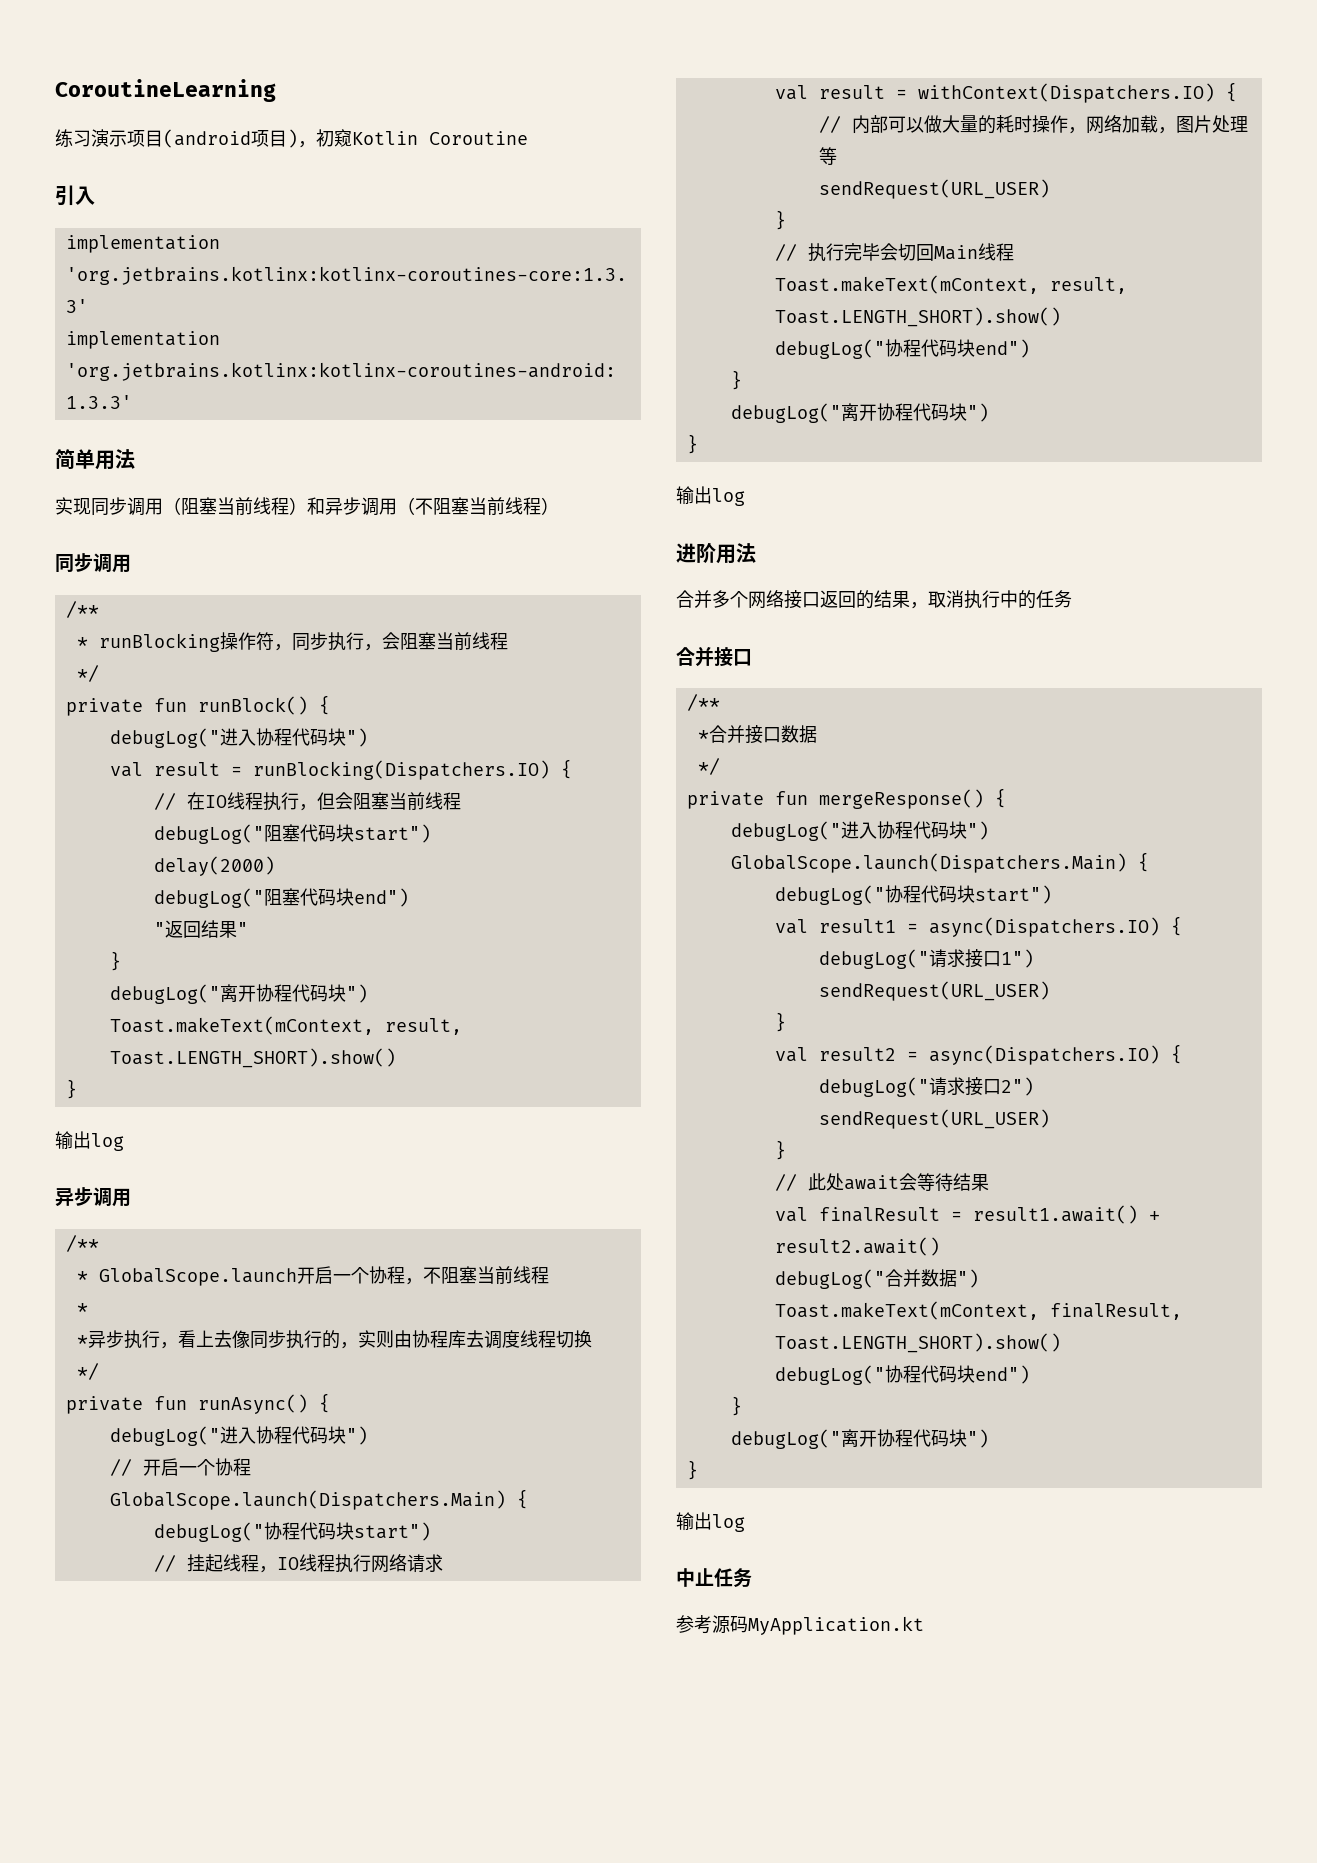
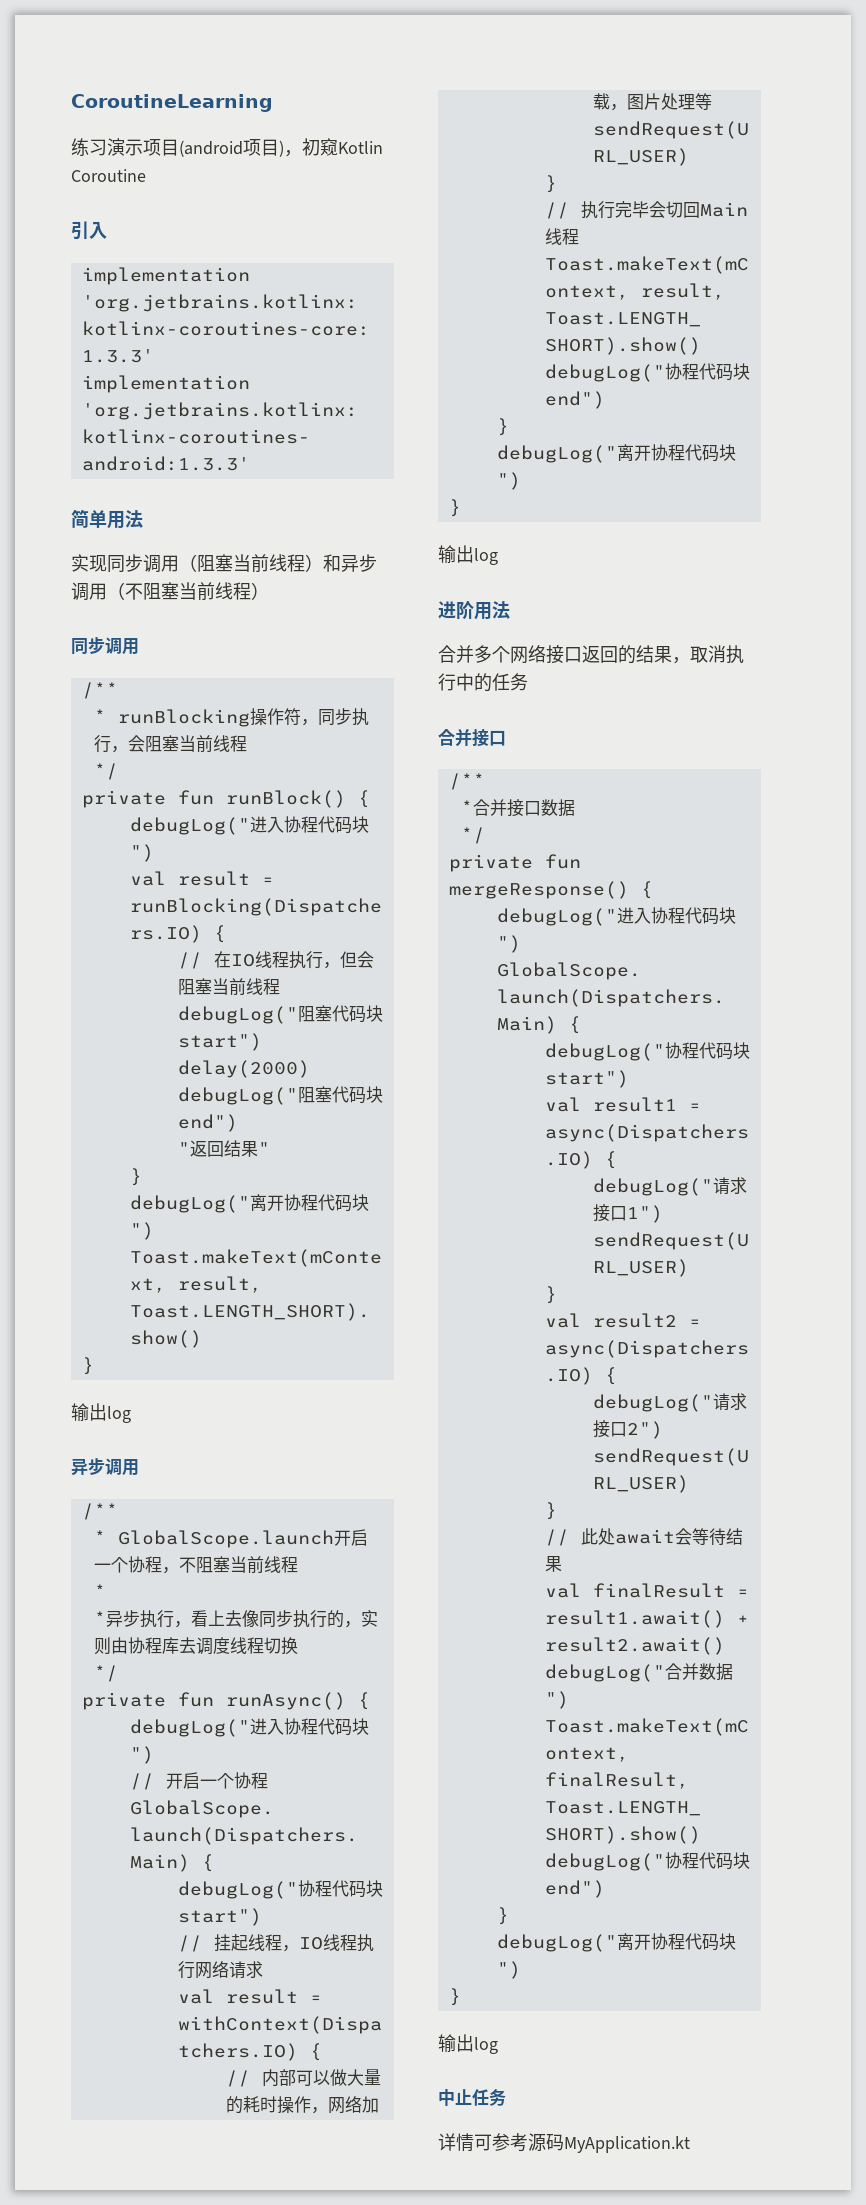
(752, 1578) none -> [438,2133,492,2152] 详情可

